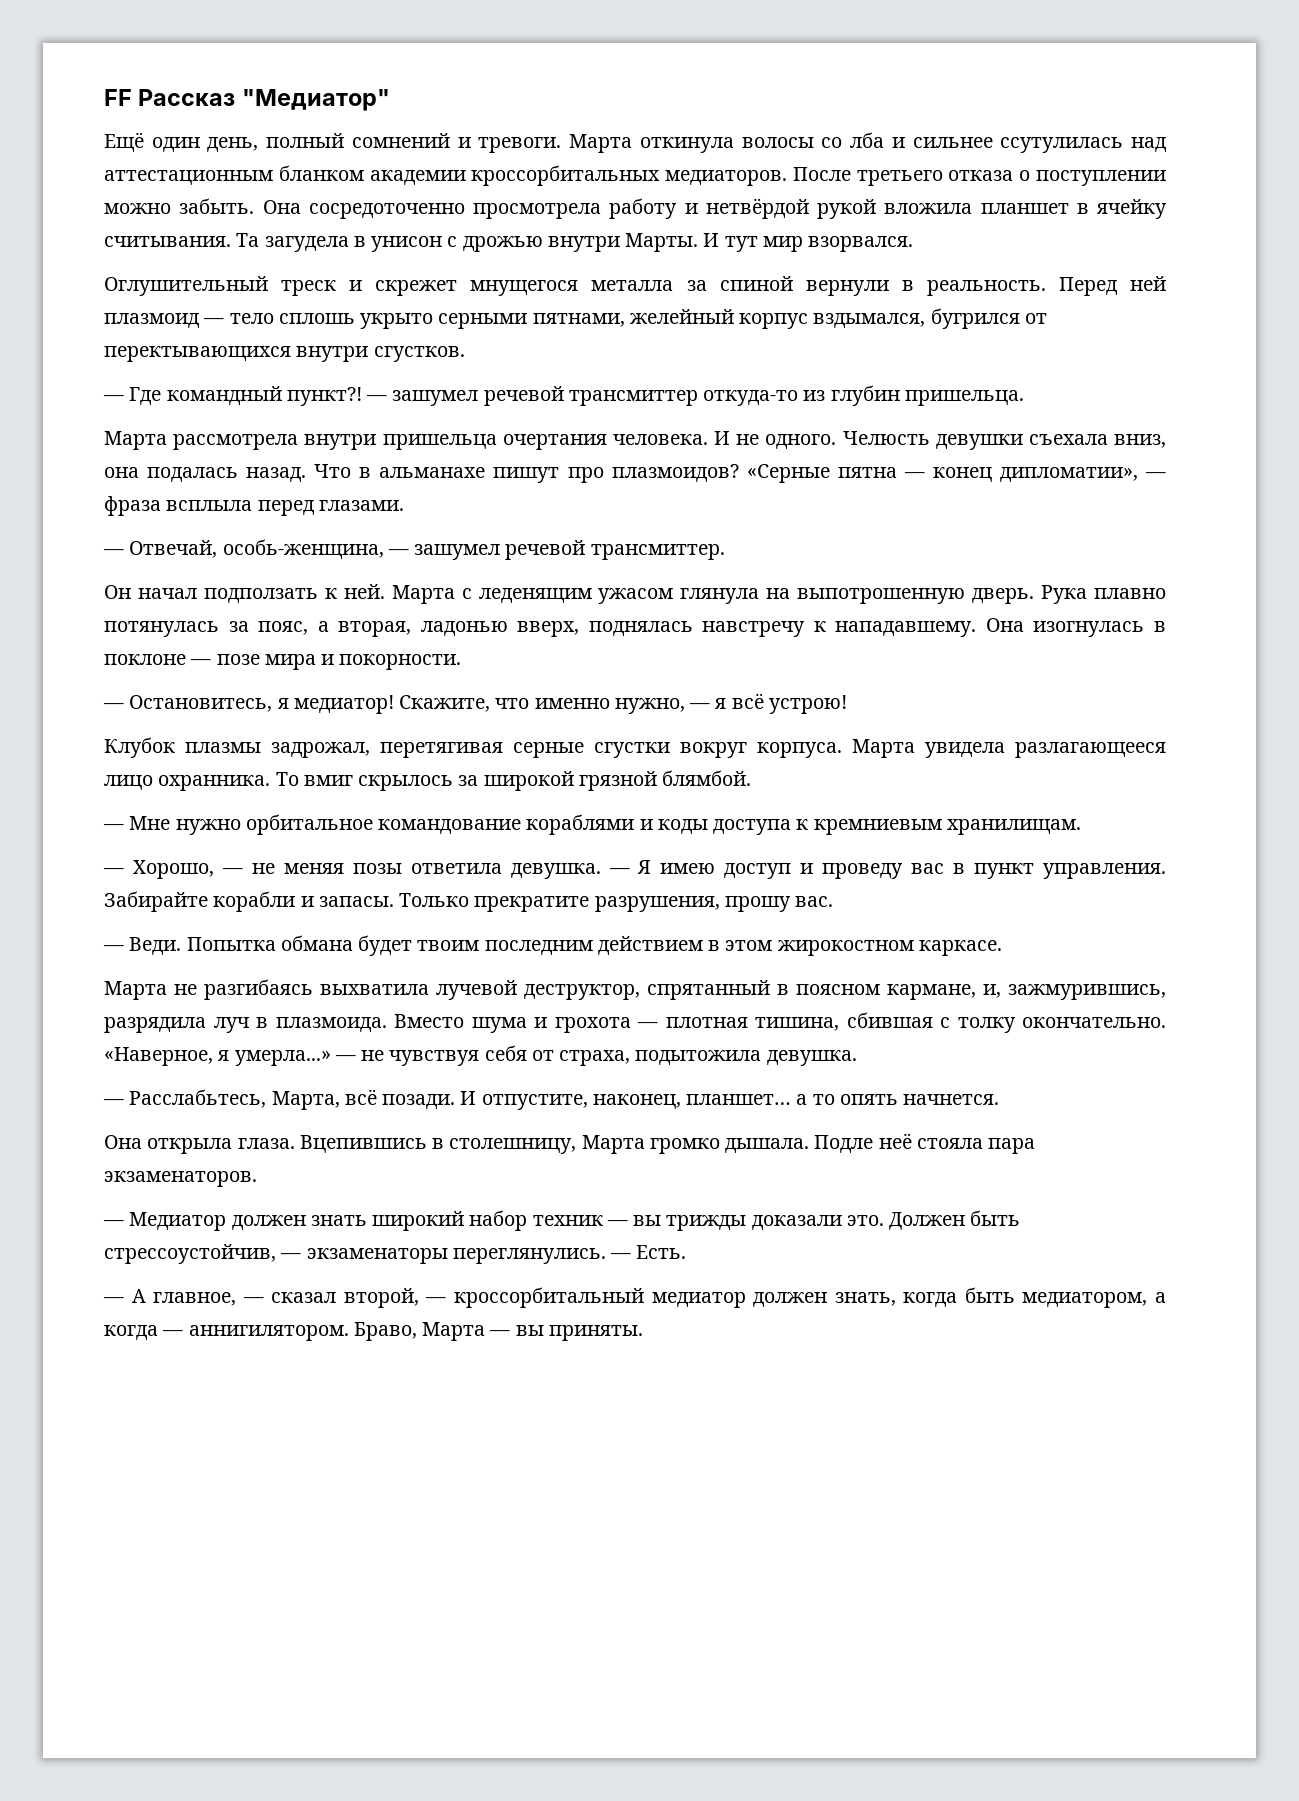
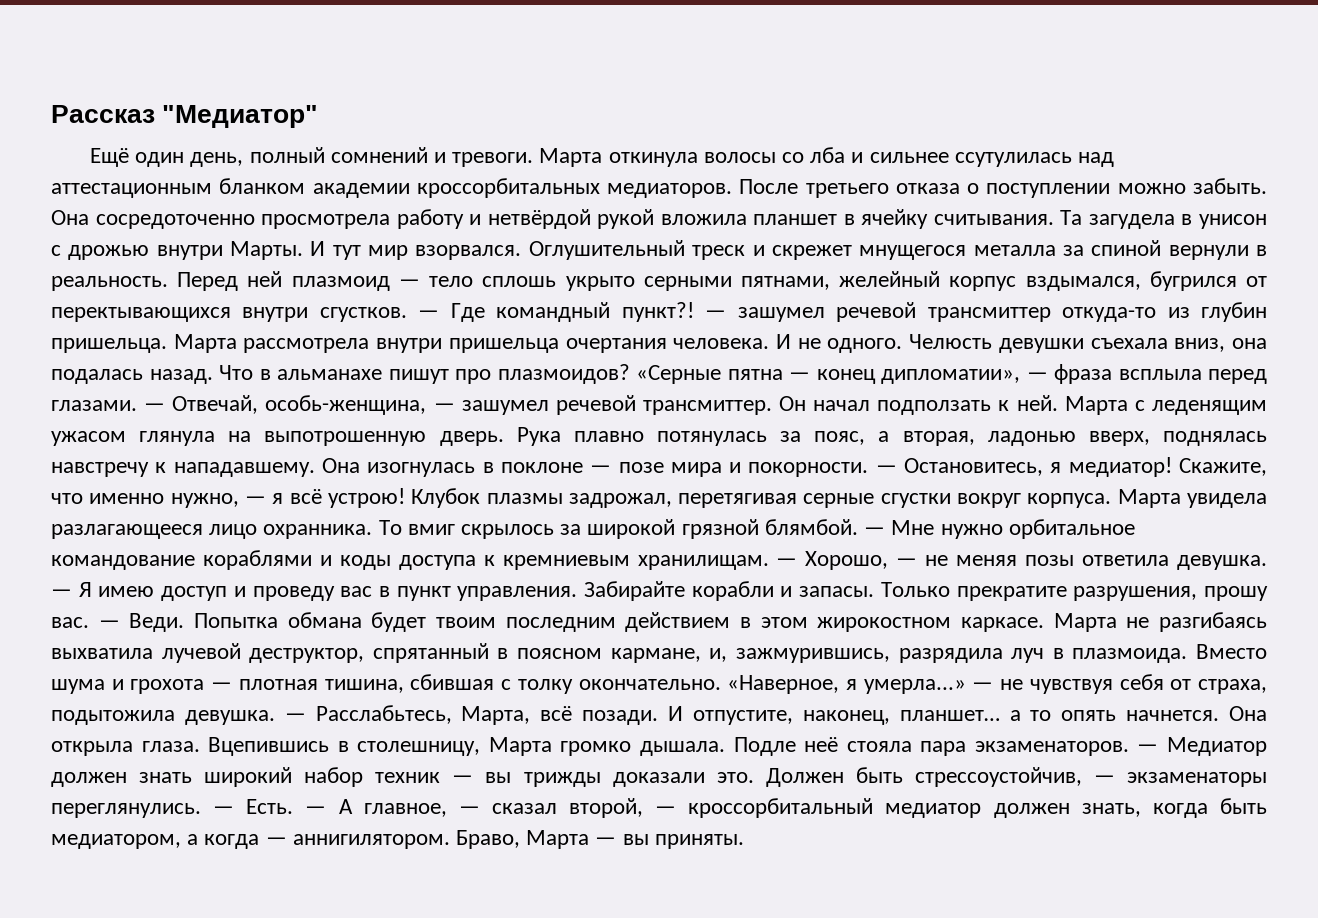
[104,89,132,106] FF -> (51, 114) none
(914, 244) // -> (522, 252) none
(465, 354) // -> (407, 314) none
(1024, 398) // -> (167, 345) none
(404, 505) // -> (137, 405) none
(725, 552) // -> (772, 407) none
(462, 662) // -> (869, 469) none
(847, 704) // -> (405, 498) none
(752, 778) // -> (858, 527) none
(1081, 827) // -> (769, 562) none
(834, 901) // -> (89, 622) none
(1002, 948) // -> (1044, 624) none
(857, 1058) // -> (275, 717) none
(1000, 1099) // -> (1220, 715) none
(257, 1179) // -> (1129, 748) none
(687, 1252) // -> (294, 806) none

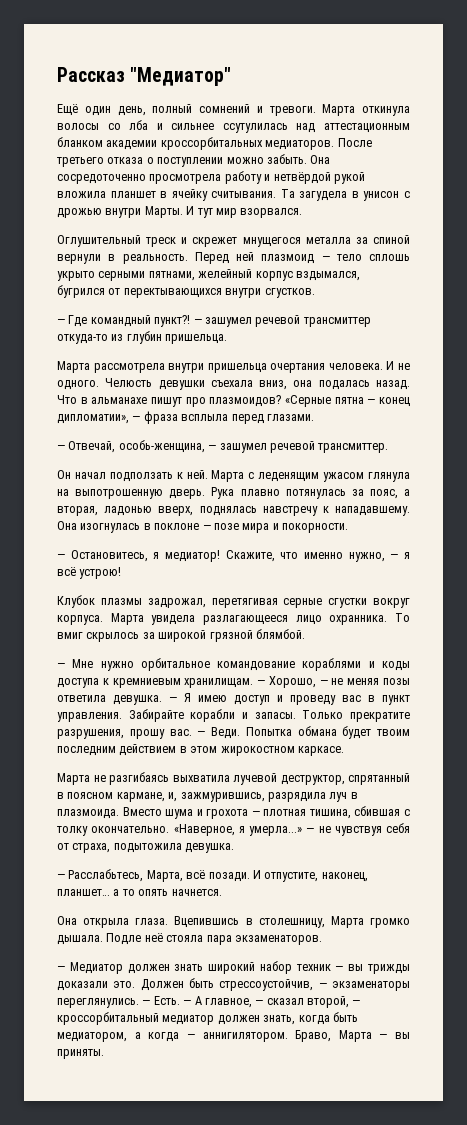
(522, 252) none -> (303, 213) //
(407, 314) none -> (315, 293) //
(167, 345) none -> (228, 339) //
(137, 405) none -> (314, 417) //
(772, 407) none -> (389, 448) //
(869, 469) none -> (348, 528) //
(405, 498) none -> (122, 573) //
(858, 527) none -> (305, 634) //
(1044, 624) none -> (344, 751) //
(275, 717) none -> (235, 848) //
(1220, 715) none -> (222, 892) //
(1129, 748) none -> (322, 940) //

